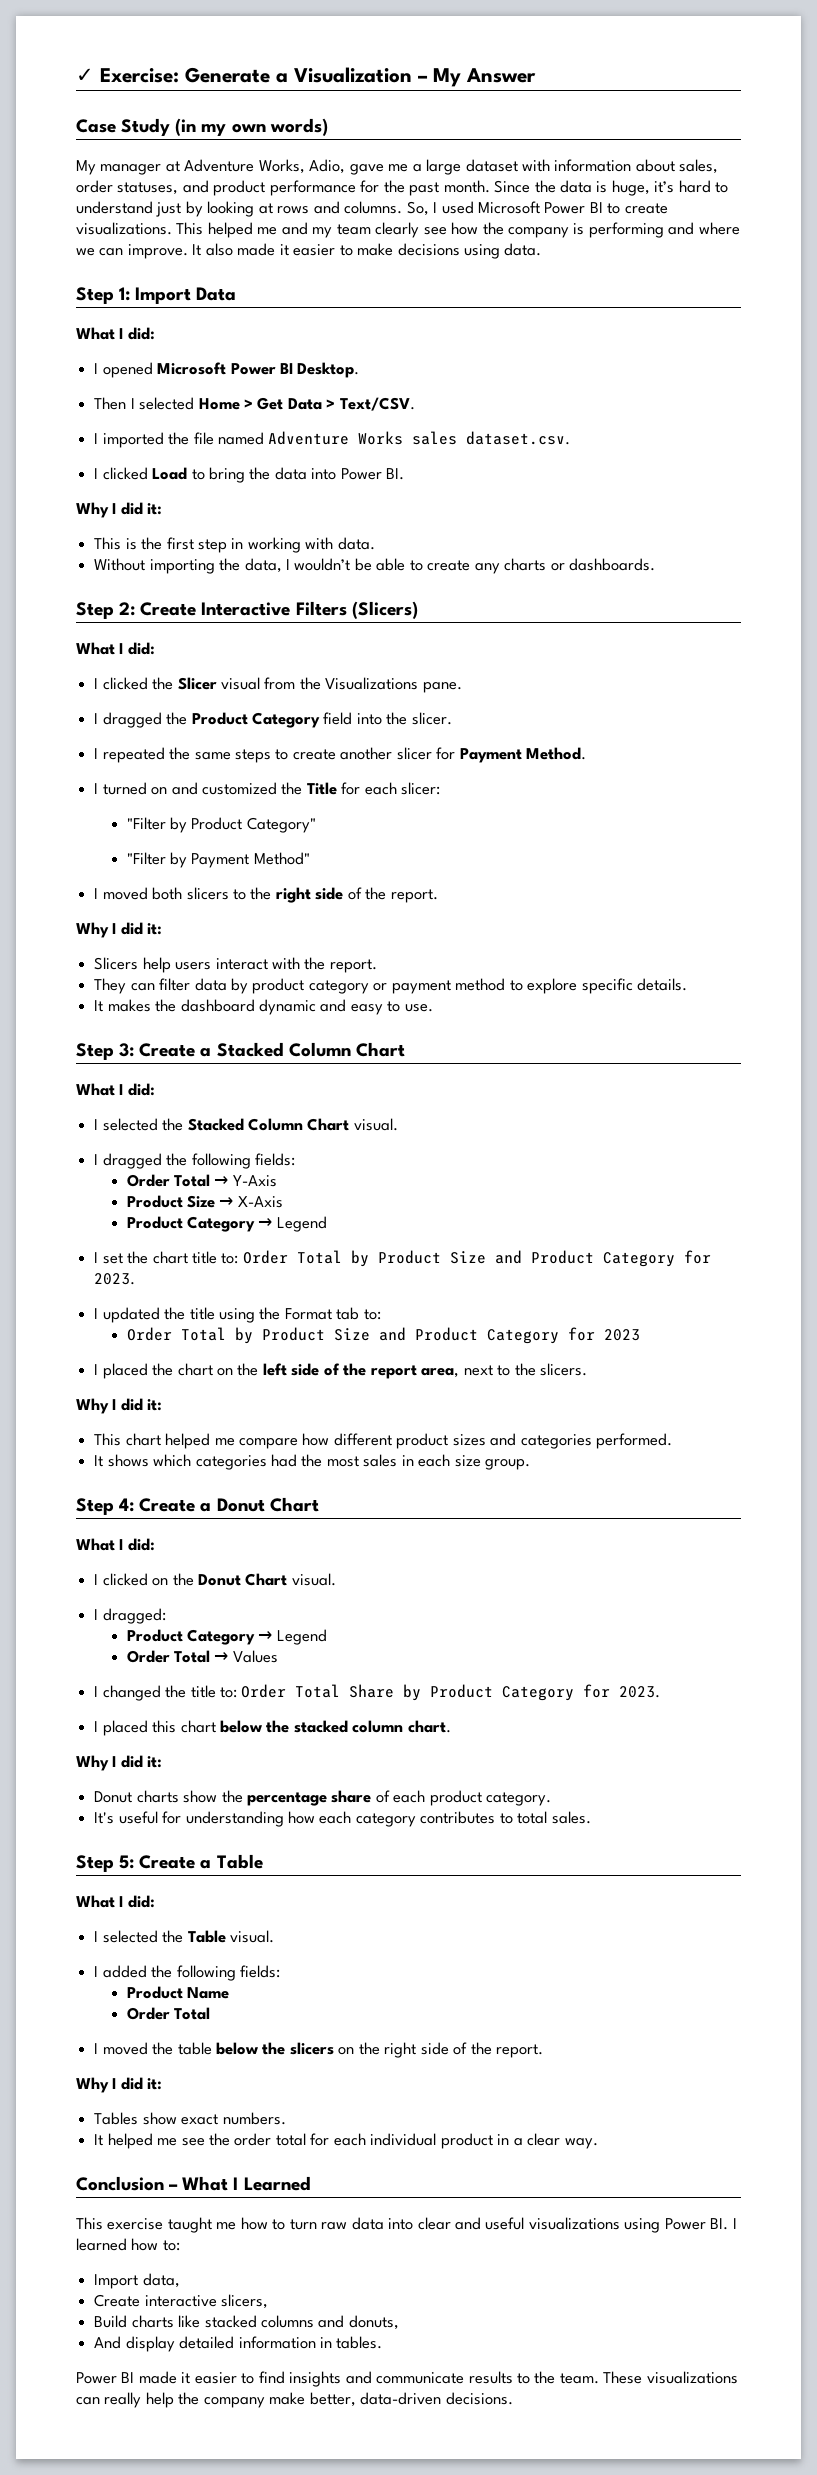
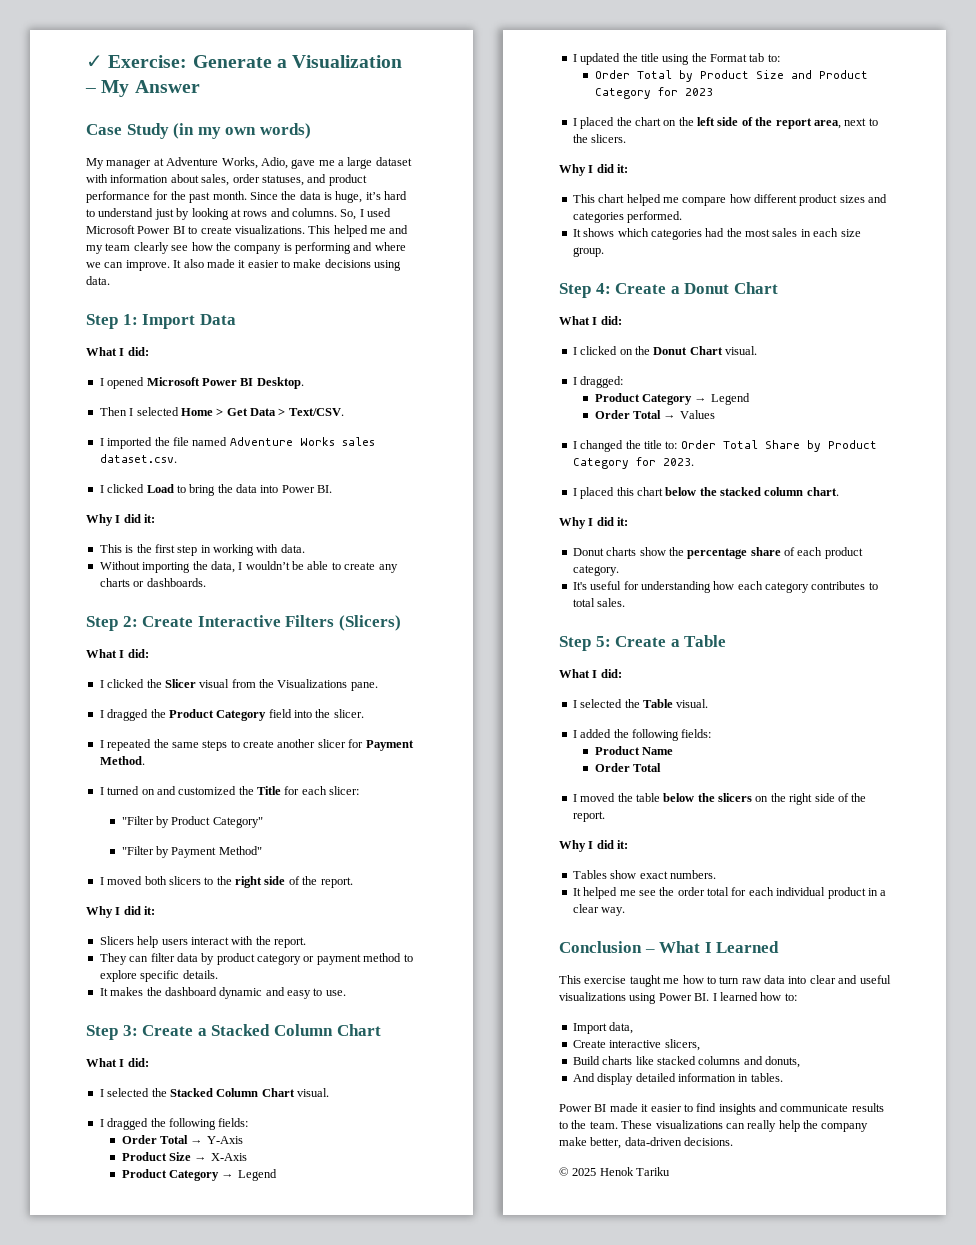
[94,1250,711,1267] [94,1273,136,1285] // I set the chart title to: Order Total by Product Size and Product Category for 2023. -> (277, 1175) none
(513, 2398) none -> [559,1167,671,1176] // © 2025 Henok Tariku

